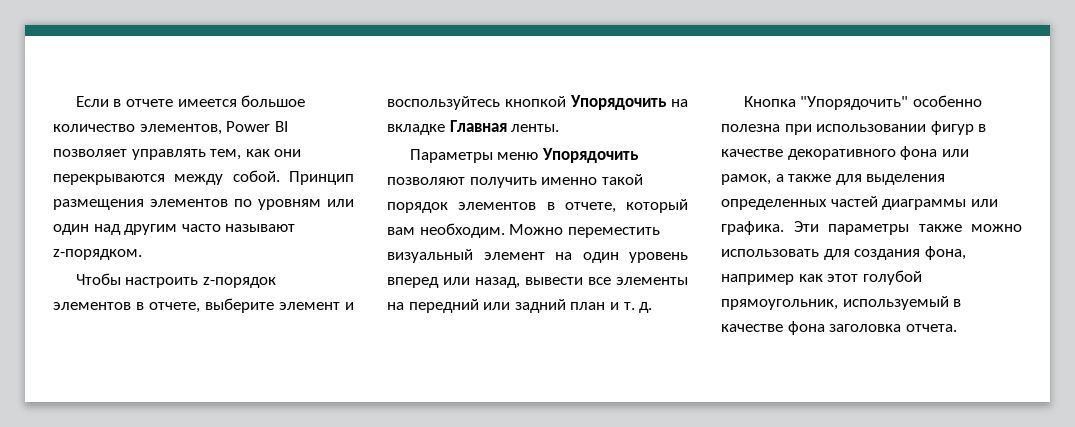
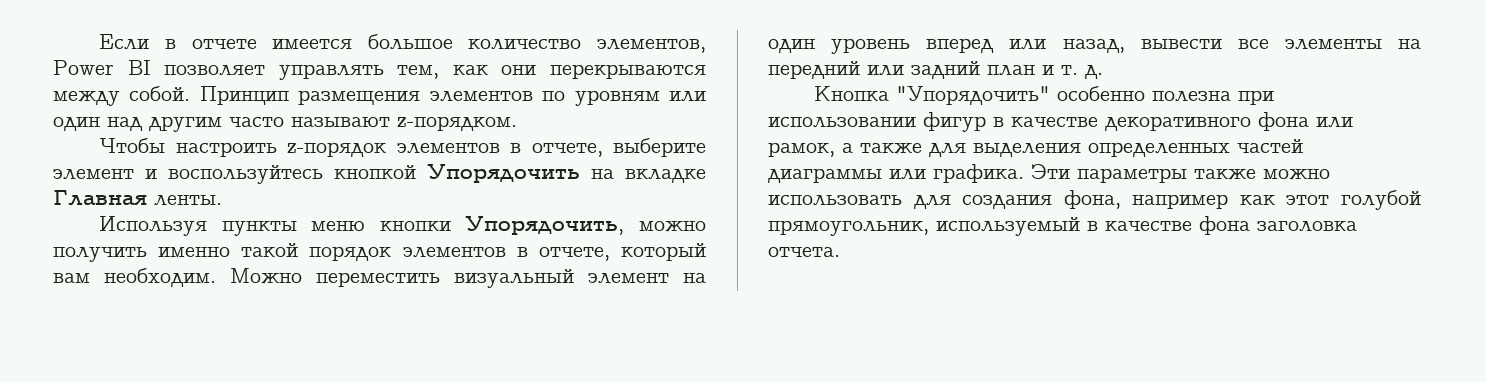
[409,148,639,163] [387,177,465,185] Параметры меню Упорядочить позволяют -> [99,216,706,236] Используя пункты меню кнопки Упорядочить, можно

